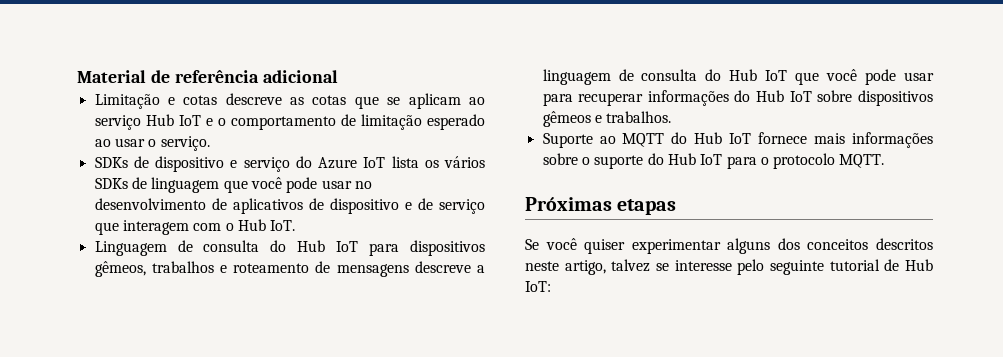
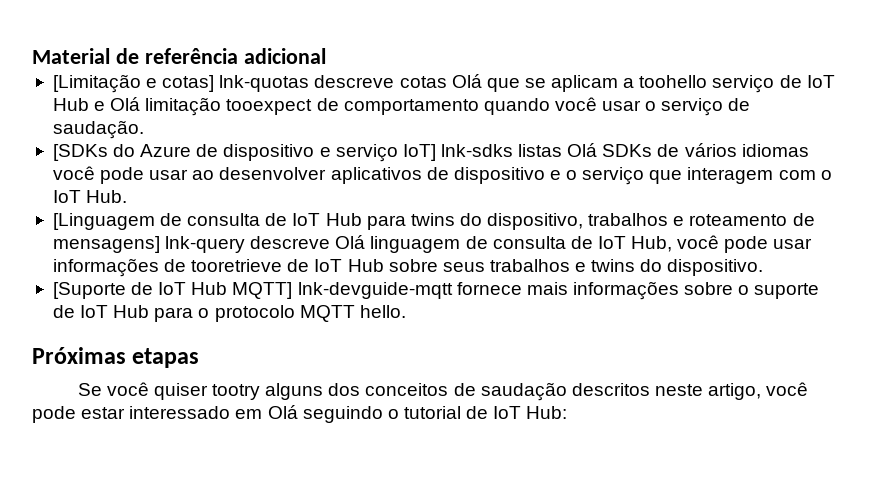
[94,93,485,109] [94,114,486,130] [94,136,210,151] [94,156,486,172] [94,177,372,193] [94,198,227,210] Limitação e cotas descreve as cotas que se aplicam ao serviço Hub IoT e o comportamento de limitação esperado ao usar o serviço. // SDKs de dispositivo e serviço do Azure IoT lista os vários SDKs de linguagem que você pode usar no desenvolvimento de -> [52,74,835,93] [52,97,751,116] [52,120,144,139] [52,143,809,162] [52,166,327,184] [Limitação e cotas] lnk-quotas descreve cotas Olá que se aplicam a toohello serviço de IoT Hub e Olá limitação tooexpect de comportamento quando você usar o serviço de saudação. // [SDKs do Azure de dispositivo e serviço IoT] lnk-sdks listas Olá SDKs de vários idiomas você pode usar ao desenvolver
[417,198,433,210] de -> [566,170,578,180] o
[237,219,296,231] [94,240,485,256] [94,261,485,277] [542,69,934,85] [542,90,933,106] [542,111,672,127] [542,132,752,148] Hub IoT. // Linguagem de consulta do Hub IoT para dispositivos gêmeos, trabalhos e roteamento de mensagens descreve a linguagem de consulta do Hub IoT que você pode usar para recuperar informações do Hub IoT sobre dispositivos gêmeos e trabalhos. // Suporte ao MQTT do Hub IoT -> [52,190,128,203] [52,213,815,230] [52,235,813,253] [52,258,764,277] [52,282,453,299] IoT Hub. // [Linguagem de consulta de IoT Hub para twins do dispositivo, trabalhos e roteamento de mensagens] lnk-query descreve Olá linguagem de consulta de IoT Hub, você pode usar informações de tooretrieve de IoT Hub sobre seus trabalhos e twins do dispositivo. // [Suporte de IoT Hub MQTT] lnk-devguide-mqtt
[647,153,723,165] do Hub IoT -> [52,305,150,318] de IoT Hub
[839,154,885,168] MQTT. -> [299,305,406,322] MQTT hello.
[631,239,721,254] experimentar -> [212,384,261,400] tootry
(869, 244) none -> [453,382,567,401] de saudação
[611,259,933,275] [525,281,551,292] talvez se interesse pelo seguinte tutorial de Hub IoT: -> [766,382,809,396] [32,405,568,423] você pode estar interessado em Olá seguindo o tutorial de IoT Hub:

